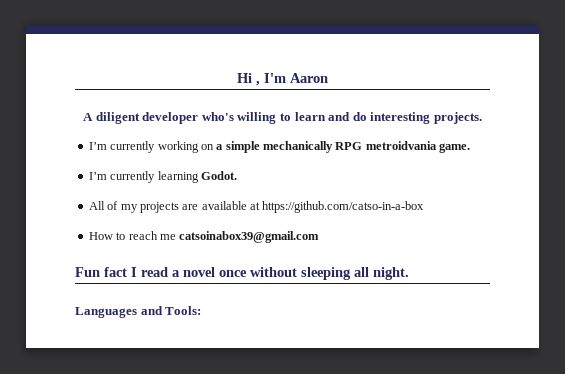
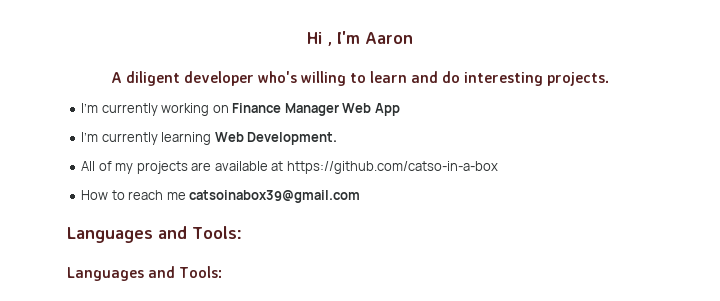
[216,141,471,153] a simple mechanically RPG metroidvania game. -> [232,103,400,116] Finance Manager Web App
[200,171,237,180] Godot. -> [214,132,338,145] Web Development.
[75,267,409,280] Fun fact I read a novel once without sleeping all night. -> [67,226,242,243] Languages and Tools:

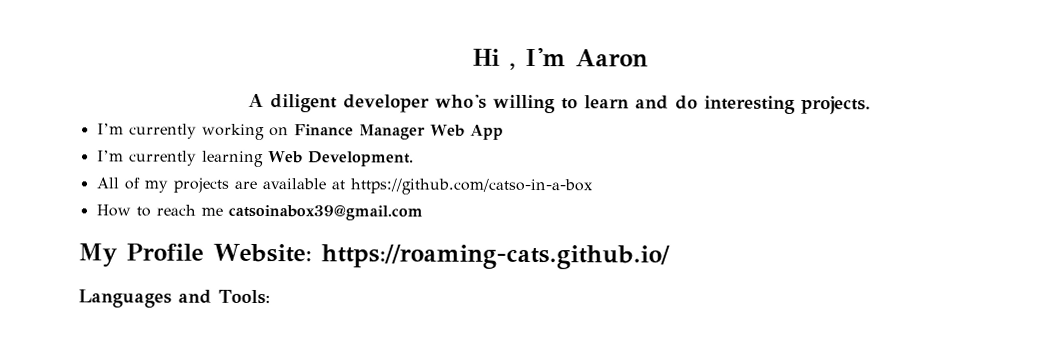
[67,226,242,243] Languages and Tools: -> [78,243,670,270] My Profile Website: https://roaming-cats.github.io/

